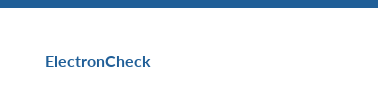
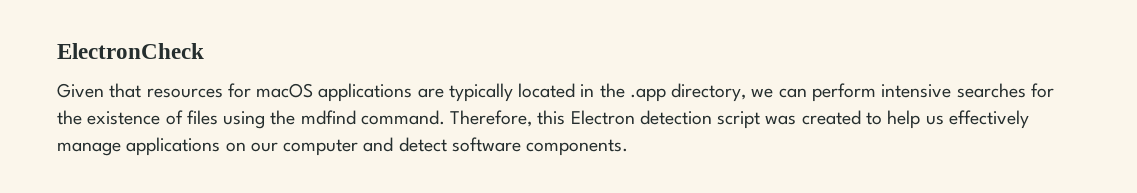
(151, 61) none -> [57,83,1054,102] [57,110,1029,129] [57,137,629,156] // Given that resources for macOS applications are typically located in the .app directory, we can perform intensive searches for the existence of files using the mdfind command. Therefore, this Electron detection script was created to help us effectively manage applications on our computer and detect software components.

